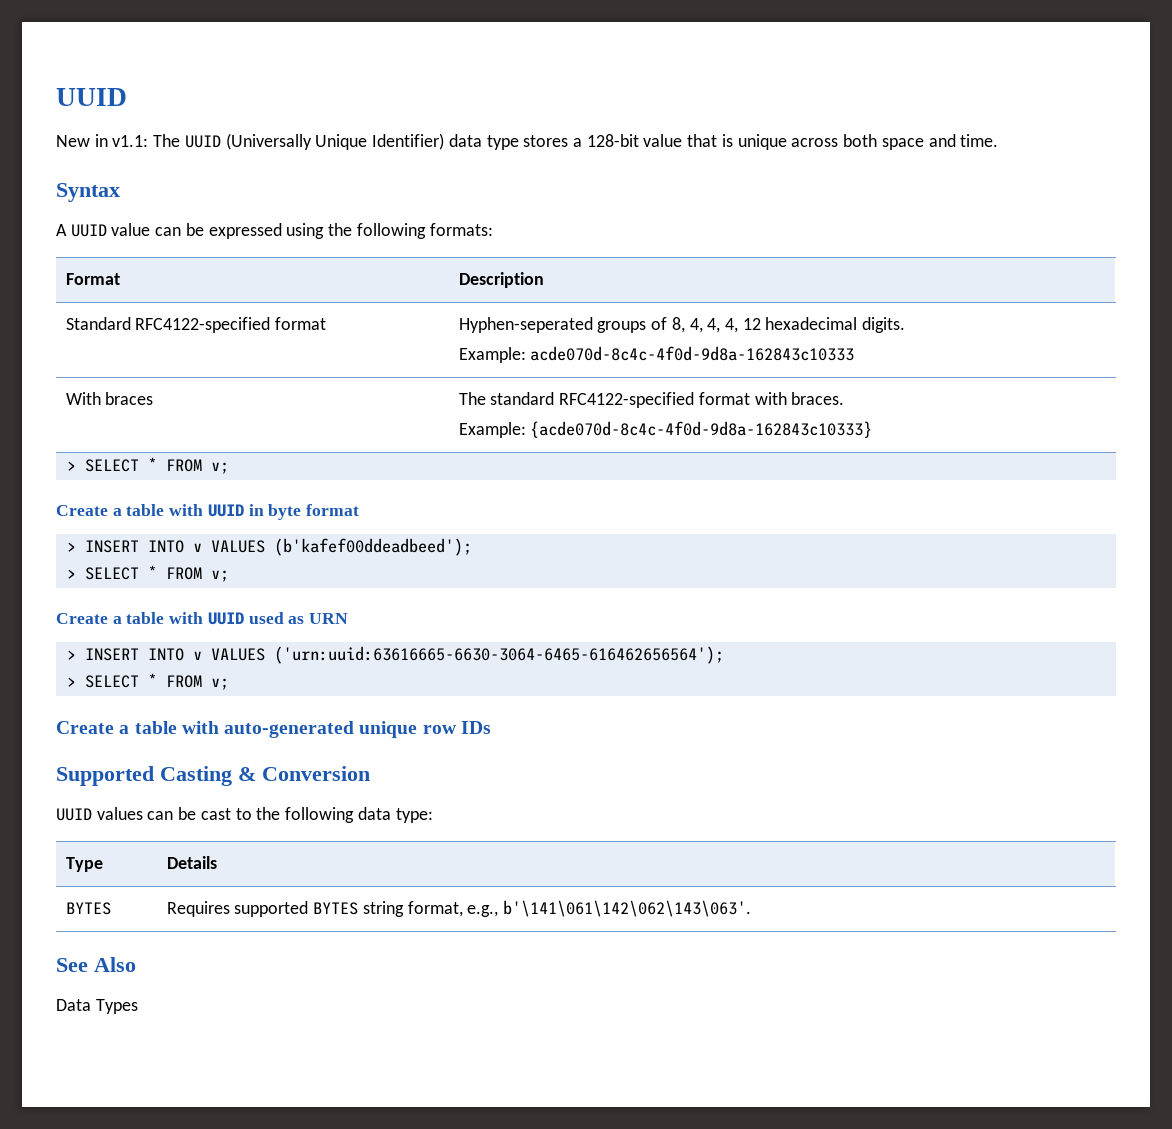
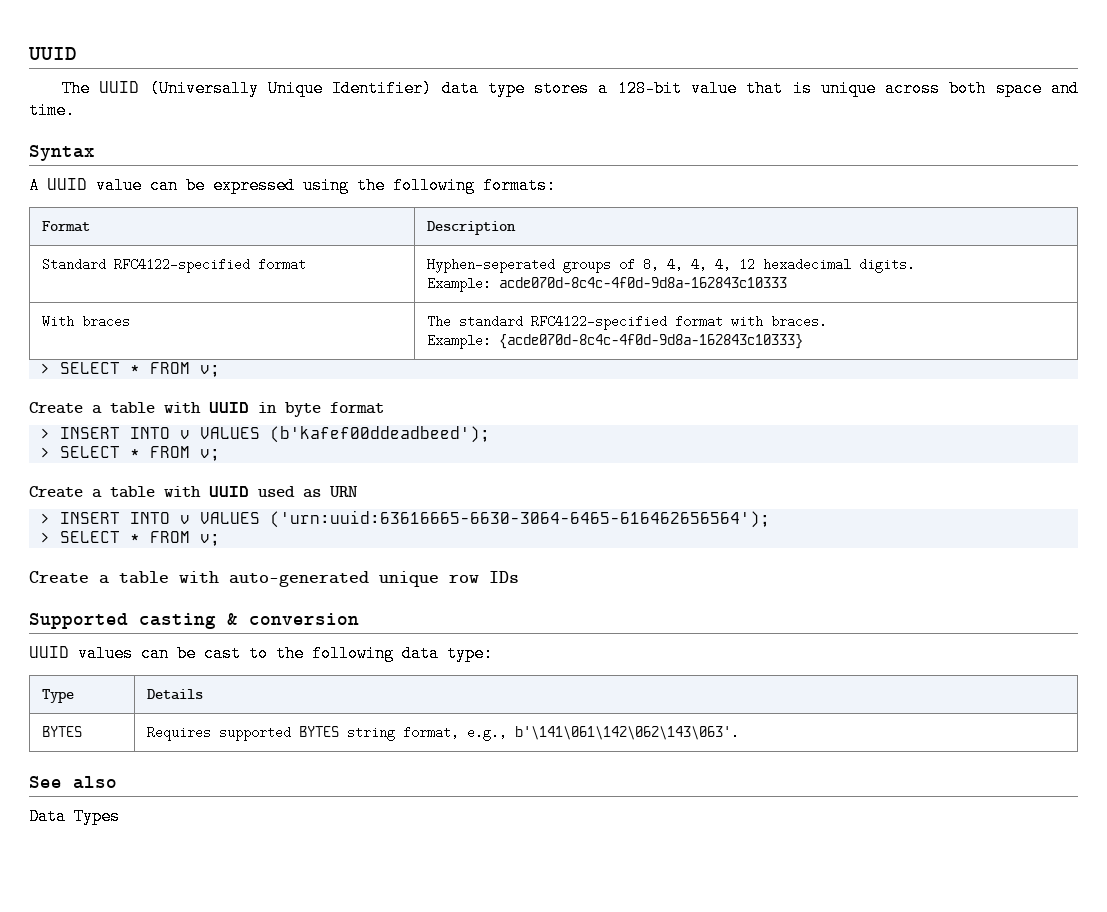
[56,134,149,147] New in v1.1: -> (77, 53) none
[160,766,370,786] Casting & Conversion -> [139,613,359,629] casting & conversion
[94,957,136,972] Also -> [73,776,117,789] also

